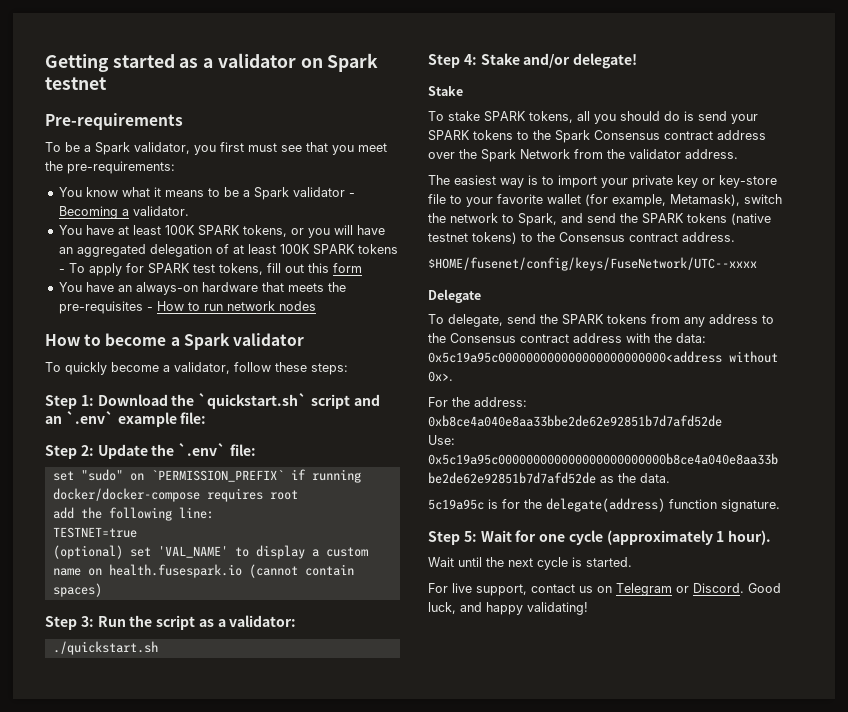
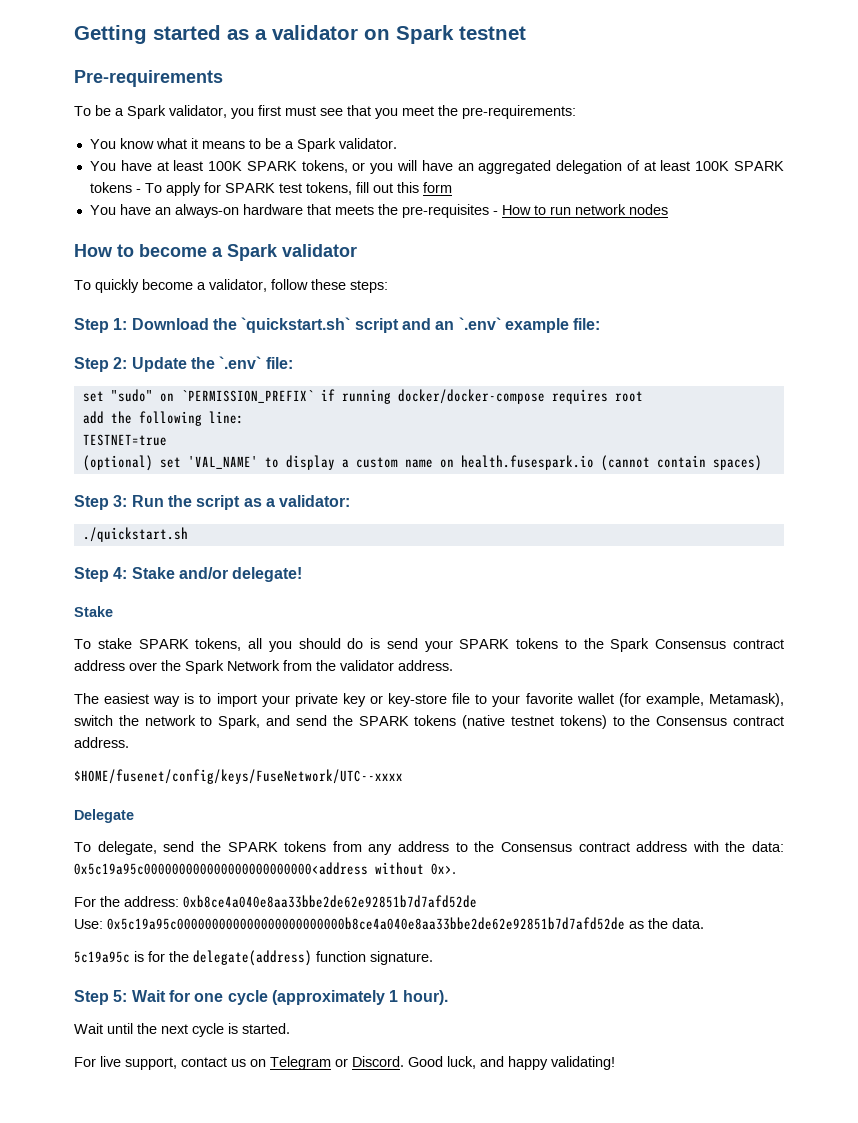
[292,187,355,197] [58,206,129,219] validator - Becoming a -> (336, 145) none

